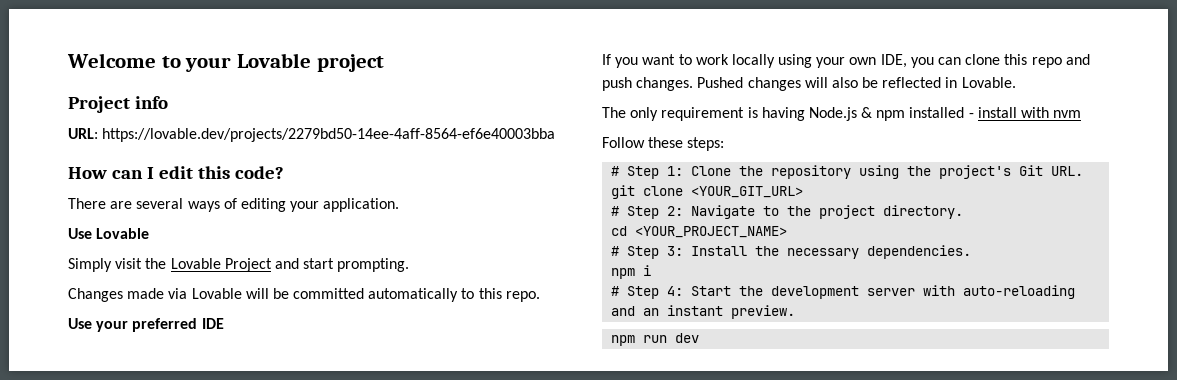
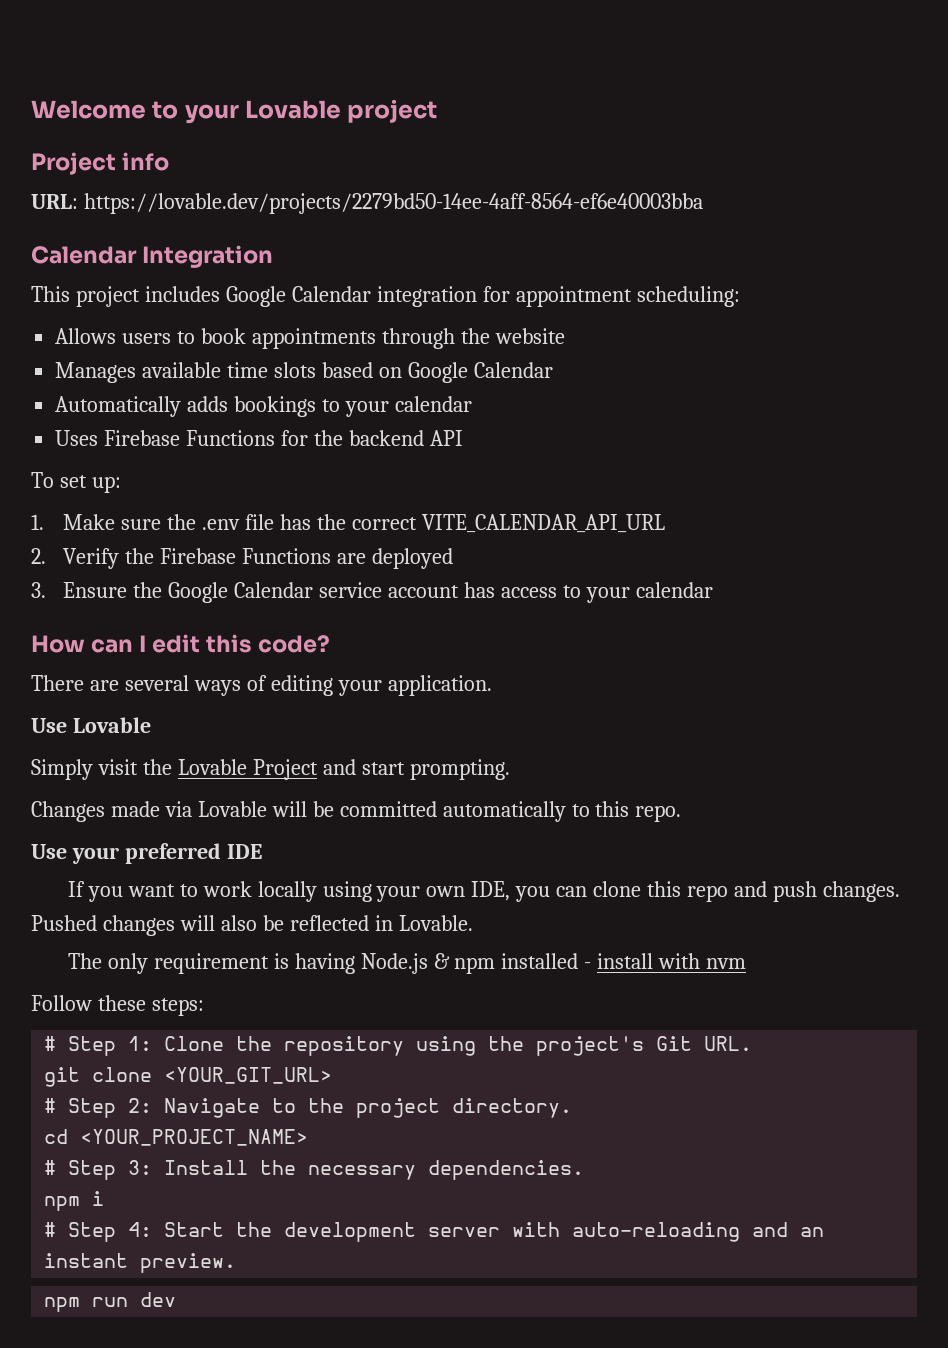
(556, 135) none -> [31,245,274,268] [31,286,740,307] [55,328,565,349] [55,362,553,383] [55,396,472,417] [55,430,463,446] [31,472,121,493] [31,514,665,533] [31,548,453,569] [31,582,713,603] // Calendar Integration // This project includes Google Calendar integration for appointment scheduling: // Allows users to book appointments through the website // Manages available time slots based on Google Calendar // Automatically adds bookings to your calendar // Uses Firebase Functions for the backend API // To set up: // 1. Make sure the .env file has the correct VITE_CALENDAR_API_URL // 2. Verify the Firebase Functions are deployed // 3. Ensure the Google Calendar service account has access to your calendar

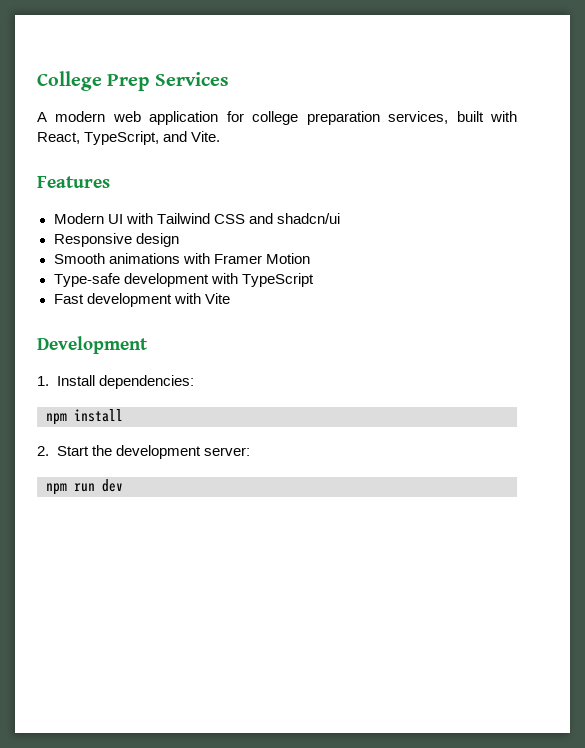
[31,99,438,124] [31,152,170,175] [31,193,703,214] [31,245,274,268] [31,286,740,307] [55,328,565,349] [55,362,553,383] [55,396,472,417] [55,430,463,446] [31,472,121,493] [31,514,665,533] [31,548,453,569] [31,582,713,603] [31,634,331,653] [31,675,492,696] [31,717,151,733] [31,759,510,780] [31,801,682,822] [31,843,262,864] [67,881,900,902] [31,915,473,936] [67,953,747,974] [31,995,204,1016] [44,1036,753,1056] [44,1067,333,1087] [44,1098,573,1118] [44,1129,309,1146] [44,1160,585,1180] [44,1191,105,1211] [44,1222,825,1242] [44,1253,237,1273] Welcome to your Lovable project // Project info // URL: https://lovable.dev/projects/2279bd50-14ee-4aff-8564-ef6e40003bba // Calendar Integration // This project includes Google Calendar integration for appointment scheduling: // Allows users to book appointments through the website // Manages available time slots based on Google Calendar // Automatically adds bookings to your calendar // Uses Firebase Functions for the backend API // To set up: // 1. Make sure the .env file has the correct VITE_CALENDAR_API_URL // 2. Verify the Firebase Functions are deployed // 3. Ensure the Google Calendar service account has access to your calendar // How can I edit this code? // There are several ways of editing your application. // Use Lovable // Simply visit the Lovable Project and start prompting. // Changes made via Lovable will be committed automatically to this repo. // Use your preferred IDE // If you want to work locally using your own IDE, you can clone this repo and push changes. Pushed changes will also be reflected in Lovable. // The only requirement is having Node.js & npm installed - install with nvm // Follow these steps: // # Step 1: Clone the repository using the project's Git URL. // git clone <YOUR_GIT_URL> // # Step 2: Navigate to the project directory. // cd <YOUR_PROJECT_NAME> // # Step 3: Install the necessary dependencies. // npm i // # Step 4: Start the development server with auto-reloading and an instant preview. -> [37,71,229,91] [37,111,517,125] [37,131,221,145] [37,176,110,188] [53,213,340,224] [53,233,179,247] [53,253,310,264] [53,273,314,287] [53,293,230,307] [37,336,148,354] [37,375,195,389] [46,409,123,425] [37,445,251,459] College Prep Services // A modern web application for college preparation services, built with React, TypeScript, and Vite. // Features // Modern UI with Tailwind CSS and shadcn/ui // Responsive design // Smooth animations with Framer Motion // Type-safe development with TypeScript // Fast development with Vite // Development // 1. Install dependencies: // npm install // 2. Start the development server:

